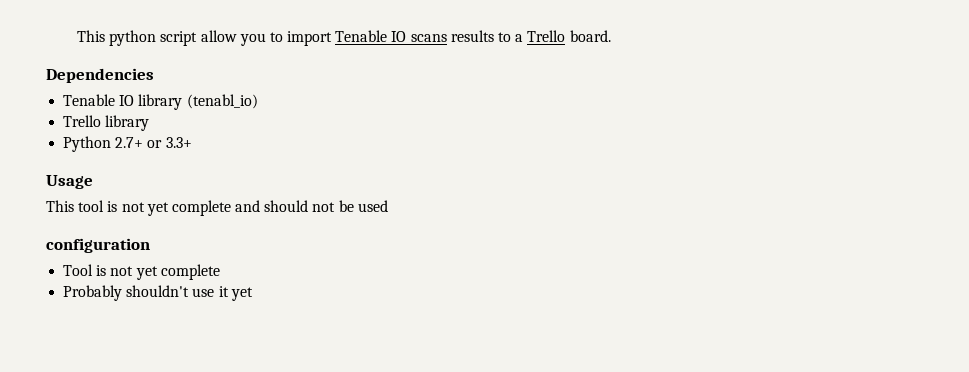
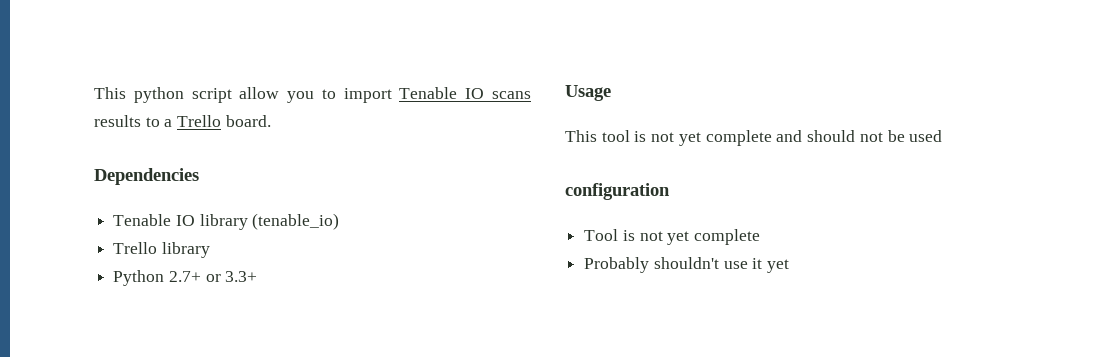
[186,94,258,109] (tenabl_io) -> [252,213,340,230] (tenable_io)

